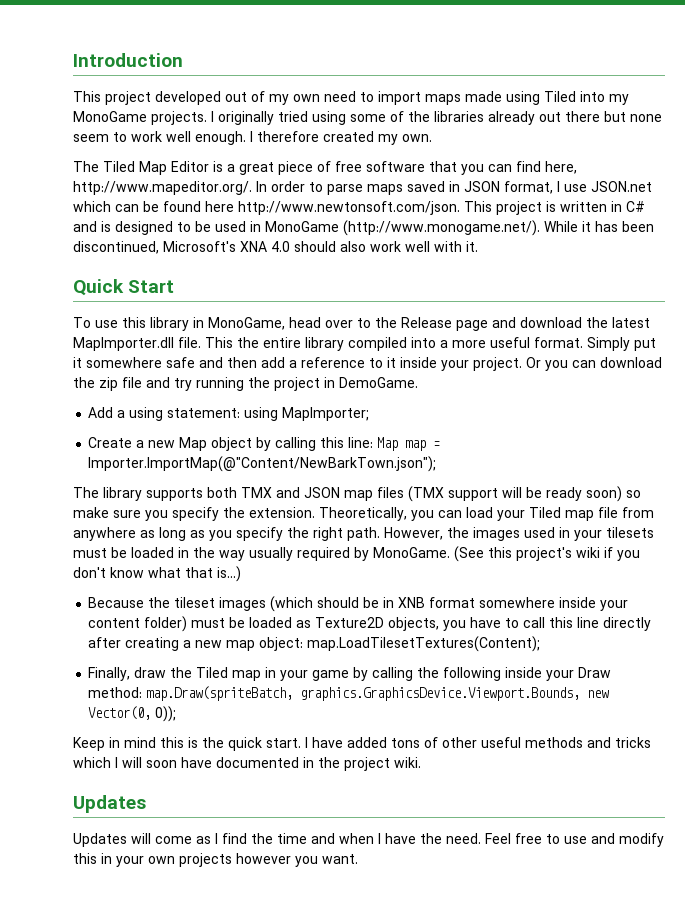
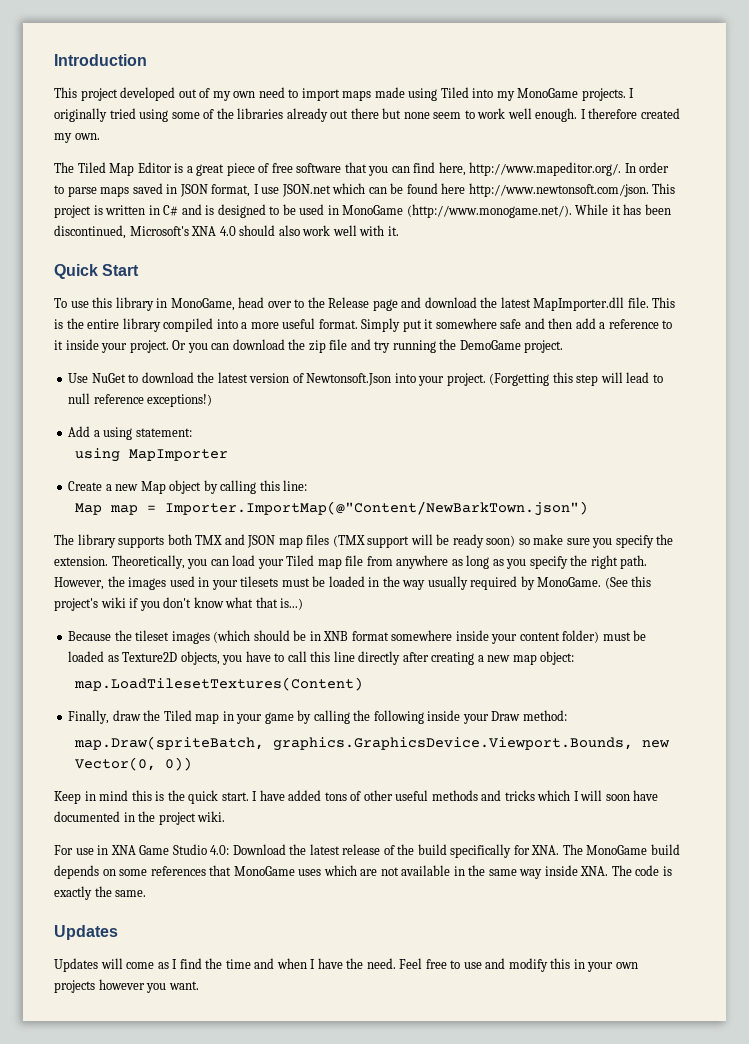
(233, 342) none -> [54,319,63,329] is
[274,377,418,391] project in DemoGame. -> [459,340,564,353] [68,372,663,386] [68,393,213,407] DemoGame project. // Use NuGet to download the latest version of Newtonsoft.Json into your project. (Forgetting this step will lead to null reference exceptions!)
[244,407,370,421] using MapImporter; -> [74,448,228,462] // using MapImporter
(374, 442) none -> (308, 485) //
[88,456,437,472] Importer.ImportMap(@"Content/NewBarkTown.json"); -> [164,501,588,516] Importer.ImportMap(@"Content/NewBarkTown.json")
[307,636,541,652] map.LoadTilesetTextures(Content); -> [73,677,363,691] // map.LoadTilesetTextures(Content)
(143, 692) none -> (567, 715) //
[155,706,177,722] 0)); -> [164,757,192,771] 0))
(421, 762) none -> [54,844,680,858] [54,865,672,879] [54,886,147,900] // For use in XNA Game Studio 4.0: Download the latest release of the build specifically for XNA. The MonoGame build depends on some references that MonoGame uses which are not available in the same way inside XNA. The code is exactly the same.

